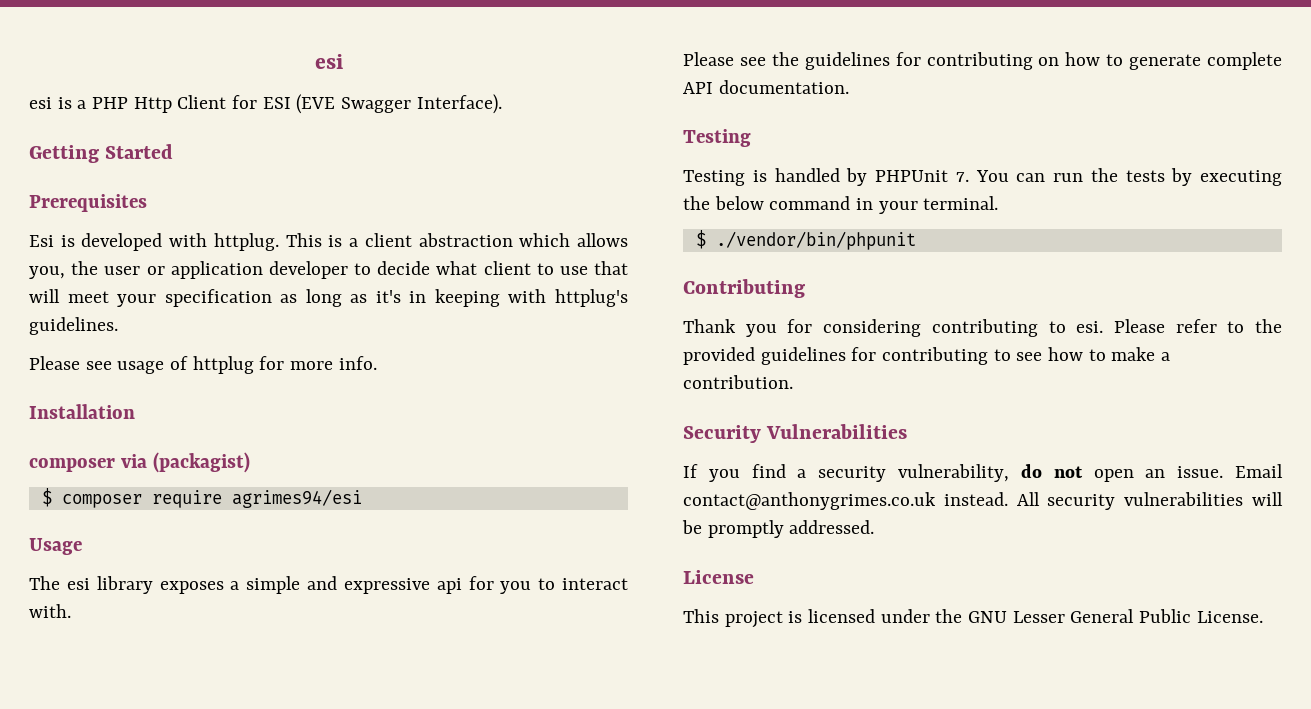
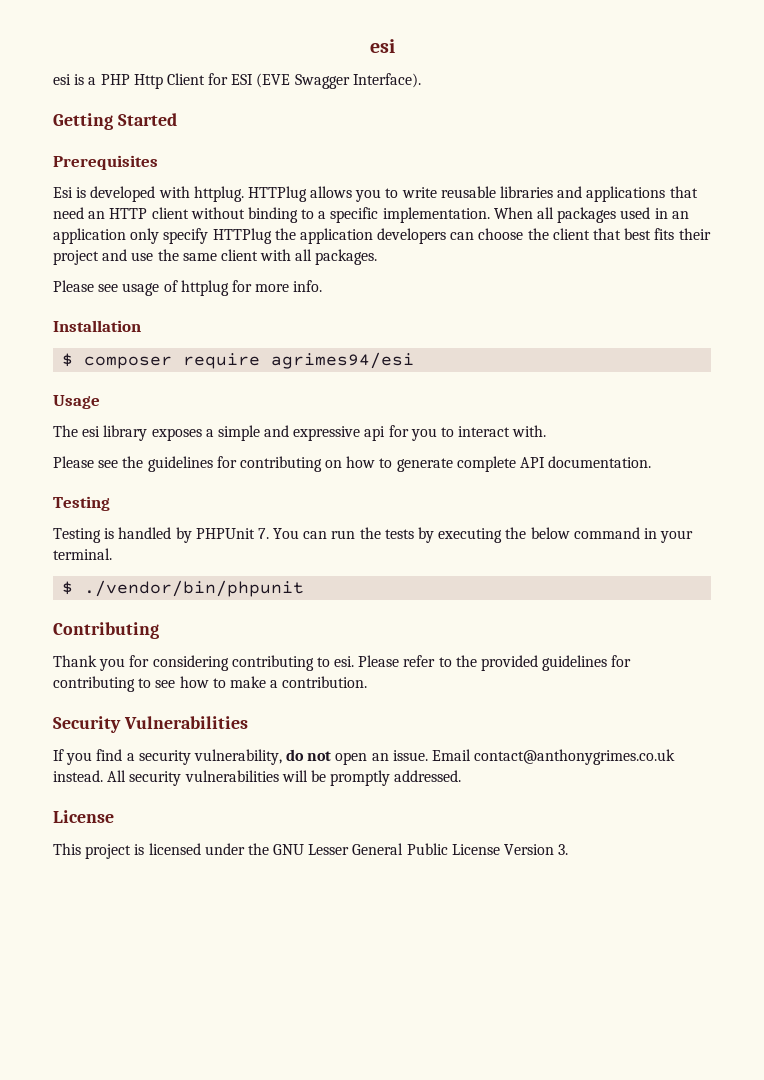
[285,233,629,247] [29,261,628,279] [29,289,628,307] [29,317,118,335] This is a client abstraction which allows you, the user or application developer to decide what client to use that will meet your specification as long as it's in keeping with httplug's guidelines. -> [247,186,698,202] [53,207,689,223] [53,228,711,244] [53,249,378,265] HTTPlug allows you to write reusable libraries and applications that need an HTTP client without binding to a specific implementation. When all packages used in an application only specify HTTPlug the application developers can choose the client that best fits their project and use the same client with all packages.
[29,452,250,473] // composer via (packagist) -> (141, 326) none
[1196,611,1263,623] License. -> [451,844,569,855] License Version 3.

